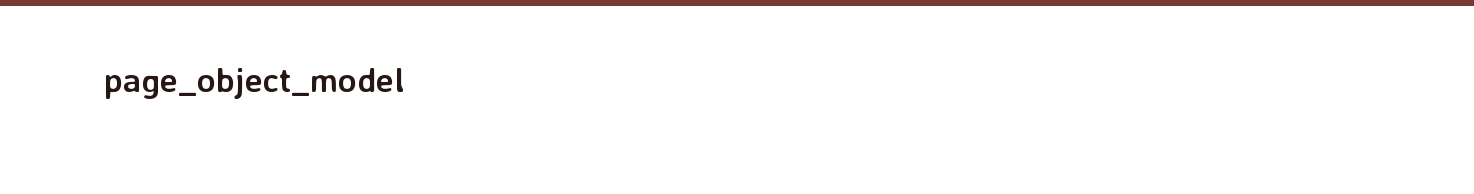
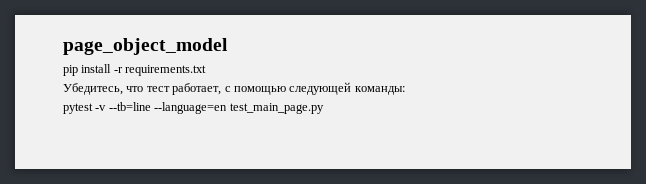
(405, 83) none -> [63,64,207,76] [63,82,405,95] [63,102,324,114] // pip install -r requirements.txt // Убедитесь, что тест работает, с помощью следующей команды: // pytest -v --tb=line --language=en test_main_page.py

